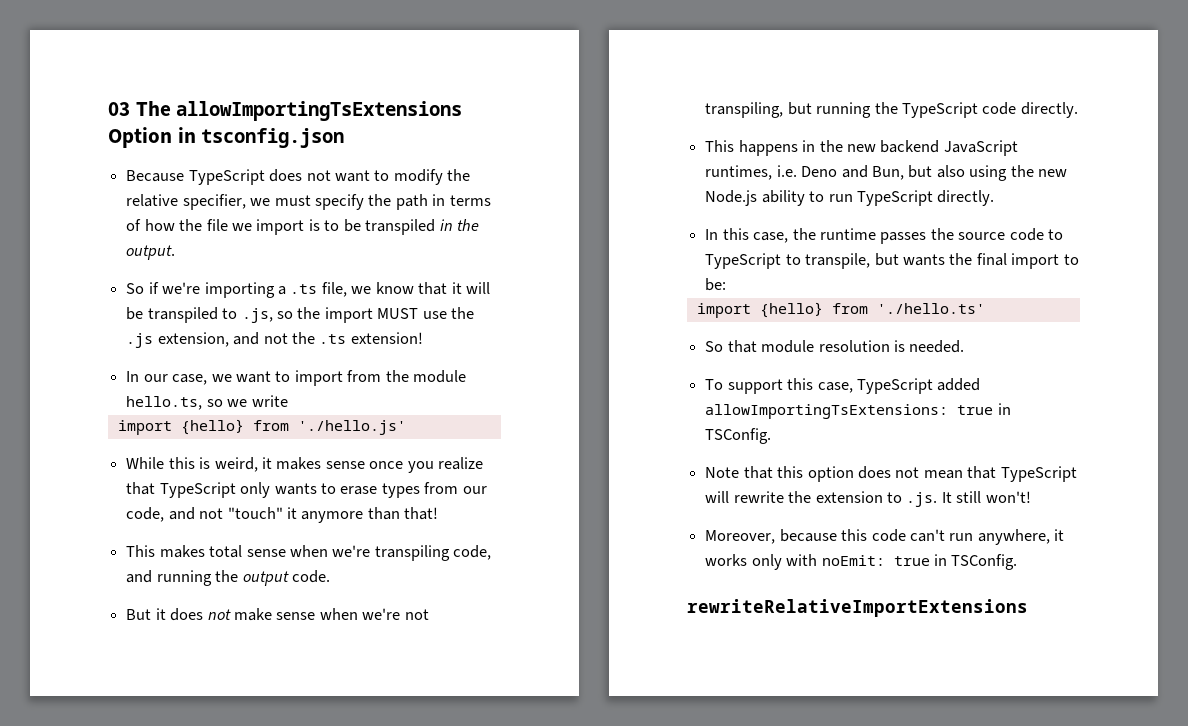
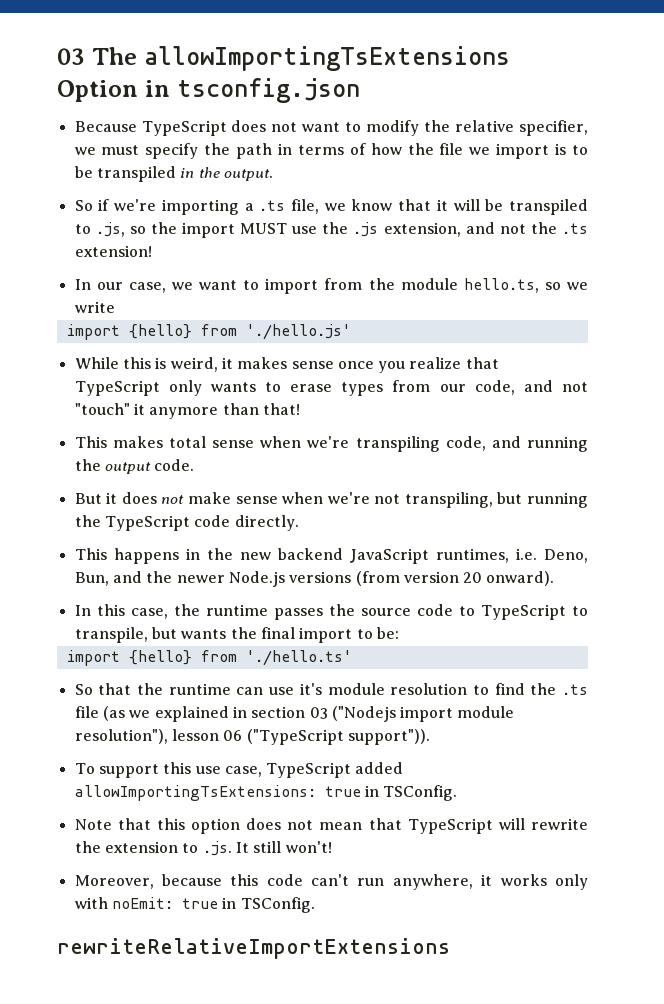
[801,165,1068,181] [705,190,995,206] Deno and Bun, but also using the new Node.js ability to run TypeScript directly. -> [544,549,588,563] [74,571,555,587] Deno, Bun, and the newer Node.js versions (from version 20 onward).
[761,340,965,353] module resolution is needed. -> [137,683,588,695] [74,706,515,722] [74,729,430,745] the runtime can use it's module resolution to find the .ts file (as we explained in section 03 ("Nodejs import module resolution"), lesson 06 ("TypeScript support")).
(814, 384) none -> [195,766,221,774] use

